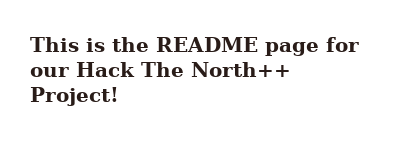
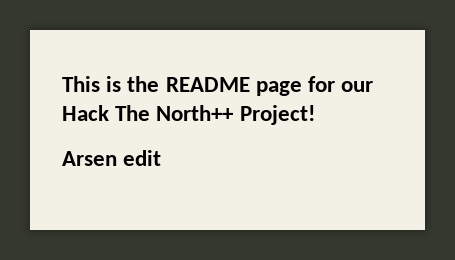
(119, 96) none -> [62,150,162,166] // Arsen edit

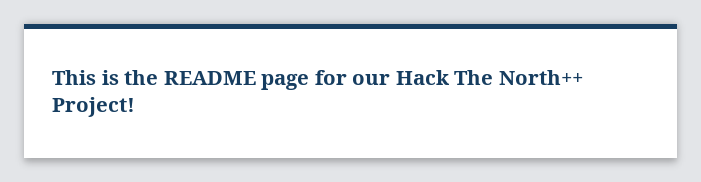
[62,150,162,166] // Arsen edit -> (135, 107) none

